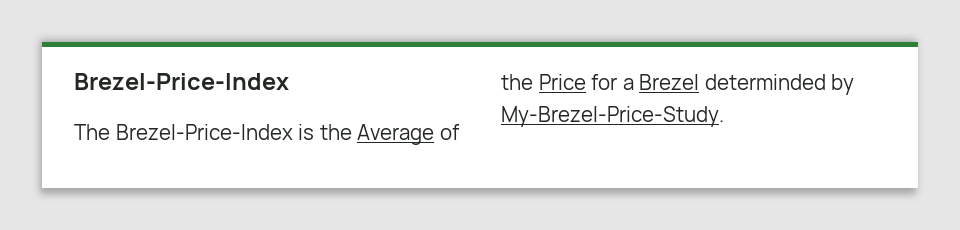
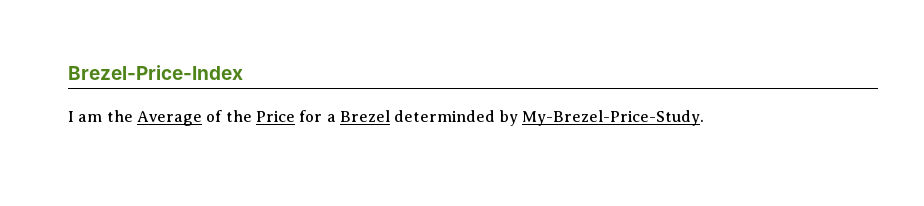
[74,124,315,140] The Brezel-Price-Index is -> [68,111,103,122] I am

